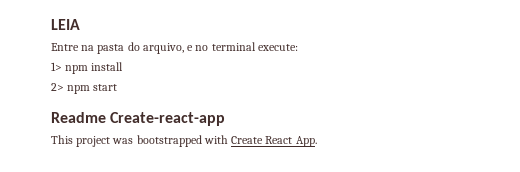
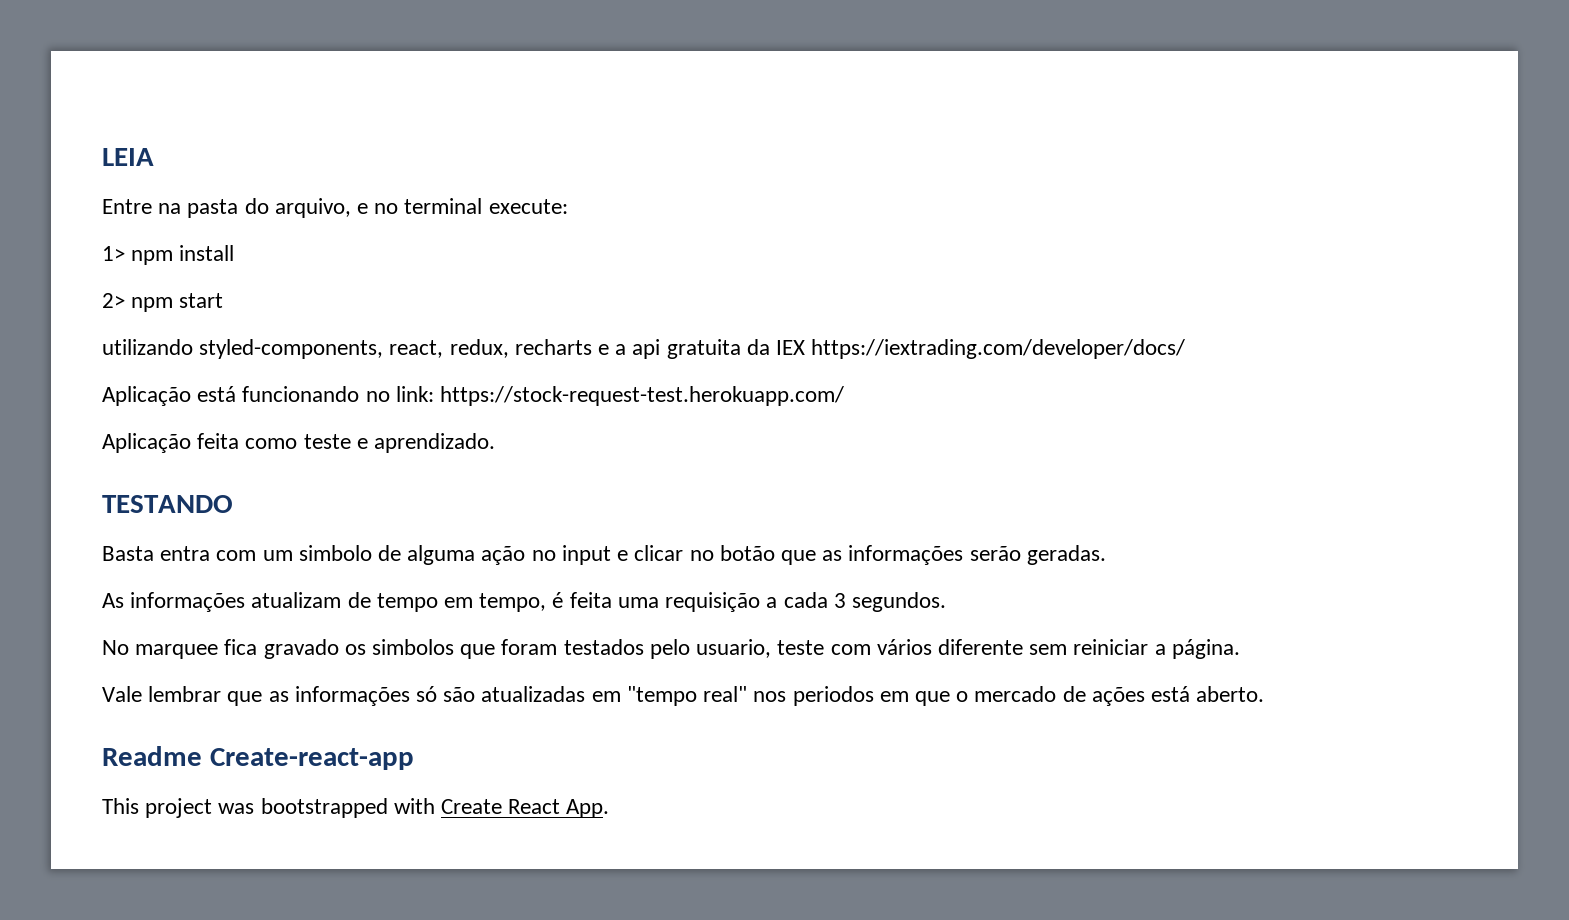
(118, 87) none -> [102,339,1186,359] [102,386,845,406] [102,433,496,453] [102,495,233,513] [102,545,1106,565] [102,592,946,612] [102,639,1240,659] [102,686,1265,706] // utilizando styled-components, react, redux, recharts e a api gratuita da IEX https://iextrading.com/developer/docs/ // Aplicação está funcionando no link: https://stock-request-test.herokuapp.com/ // Aplicação feita como teste e aprendizado. // TESTANDO // Basta entra com um simbolo de alguma ação no input e clicar no botão que as informações serão geradas. // As informações atualizam de tempo em tempo, é feita uma requisição a cada 3 segundos. // No marquee fica gravado os simbolos que foram testados pelo usuario, teste com vários diferente sem reiniciar a página. // Vale lembrar que as informações só são atualizadas em "tempo real" nos periodos em que o mercado de ações está aberto.

